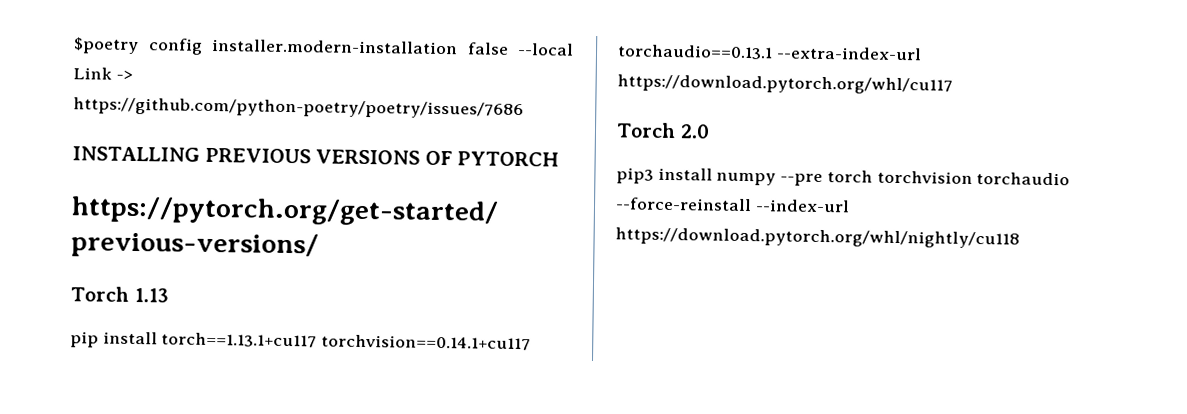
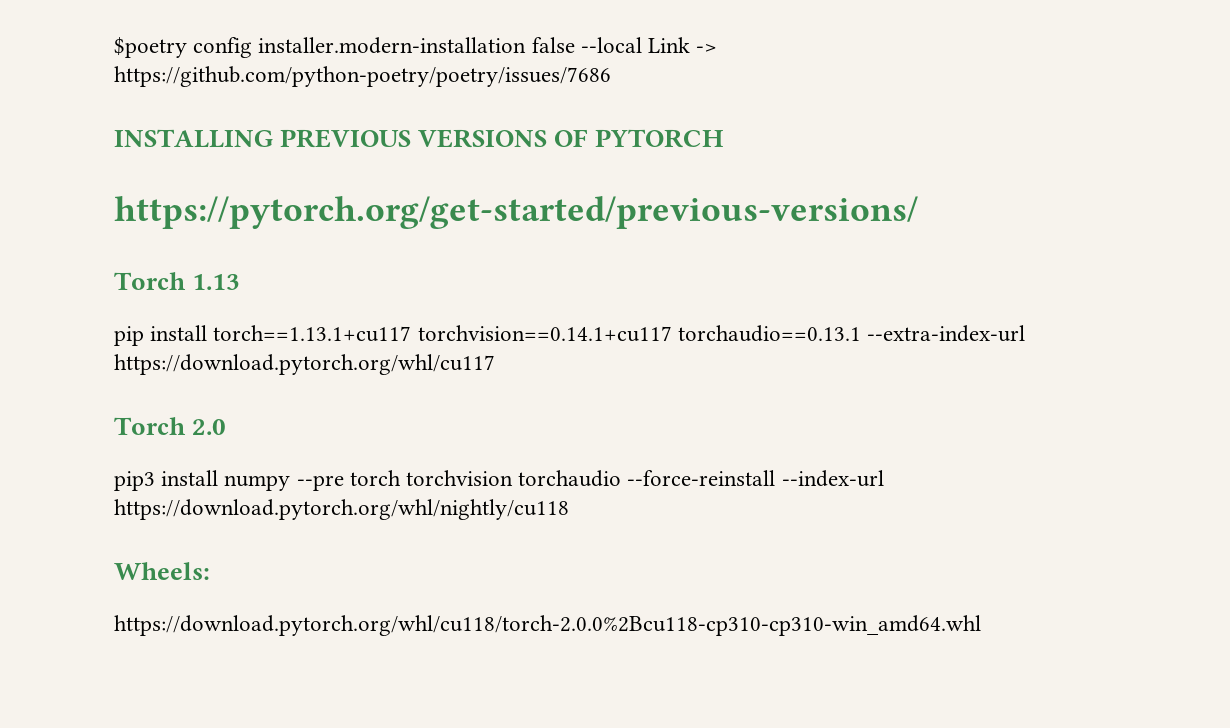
(1020, 238) none -> [114,562,210,580] [114,615,981,636] // Wheels: // https://download.pytorch.org/whl/cu118/torch-2.0.0%2Bcu118-cp310-cp310-win_amd64.whl

